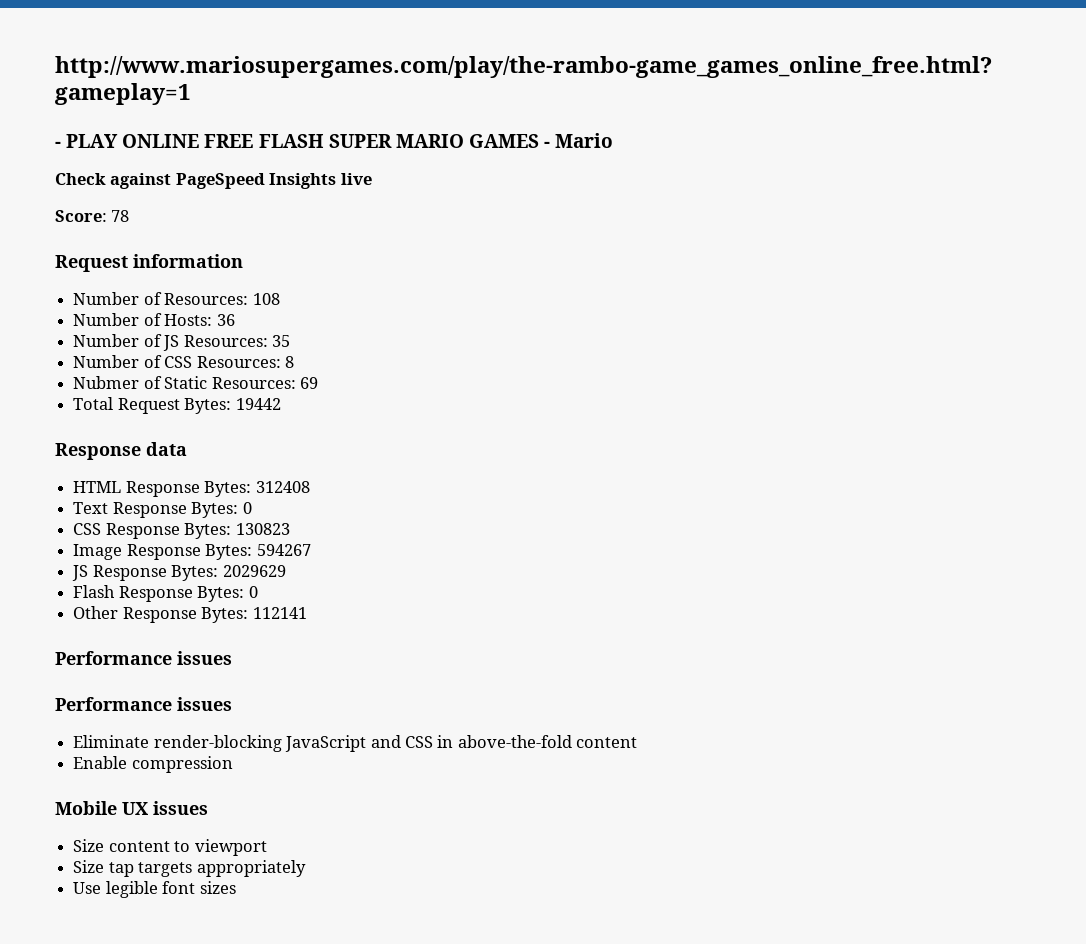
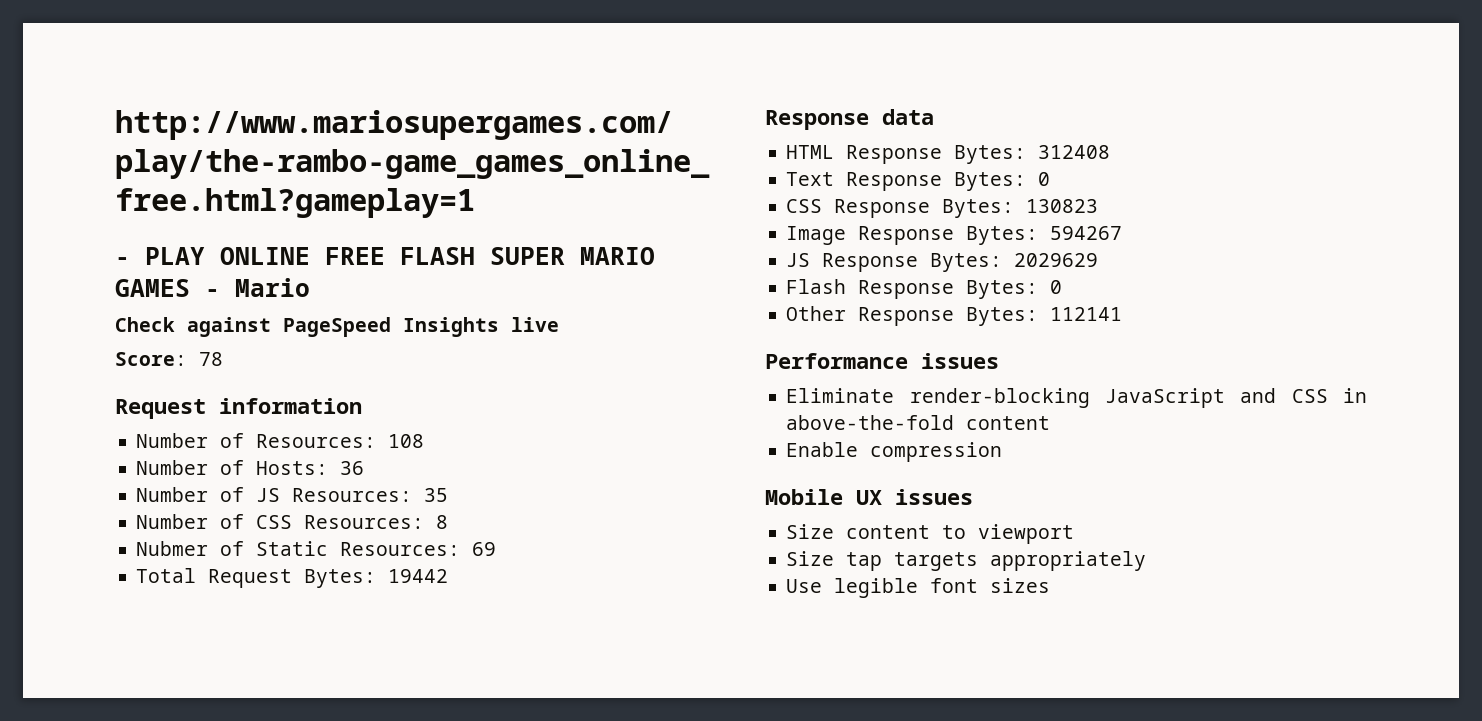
[55,697,232,711] // Performance issues -> (999, 361) none

